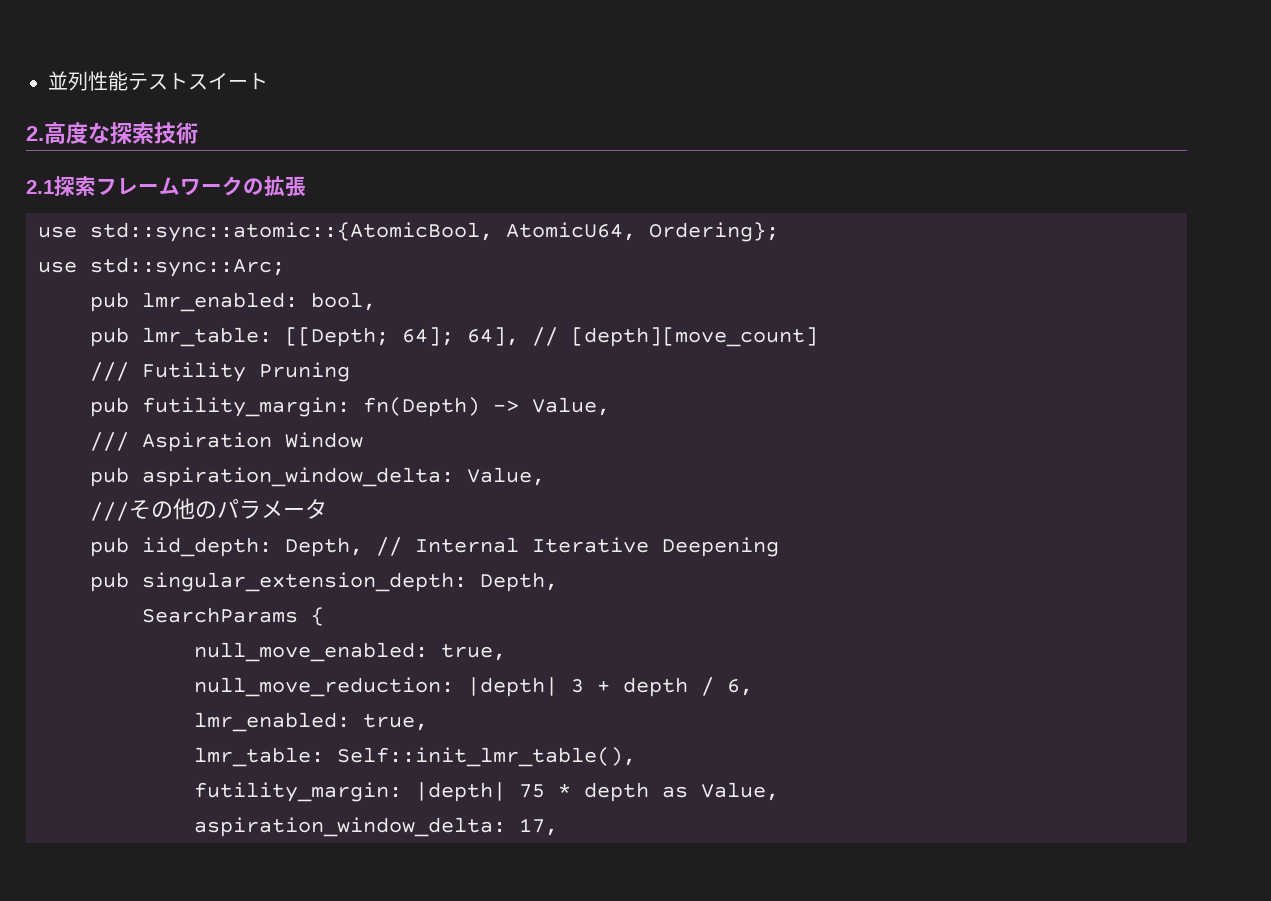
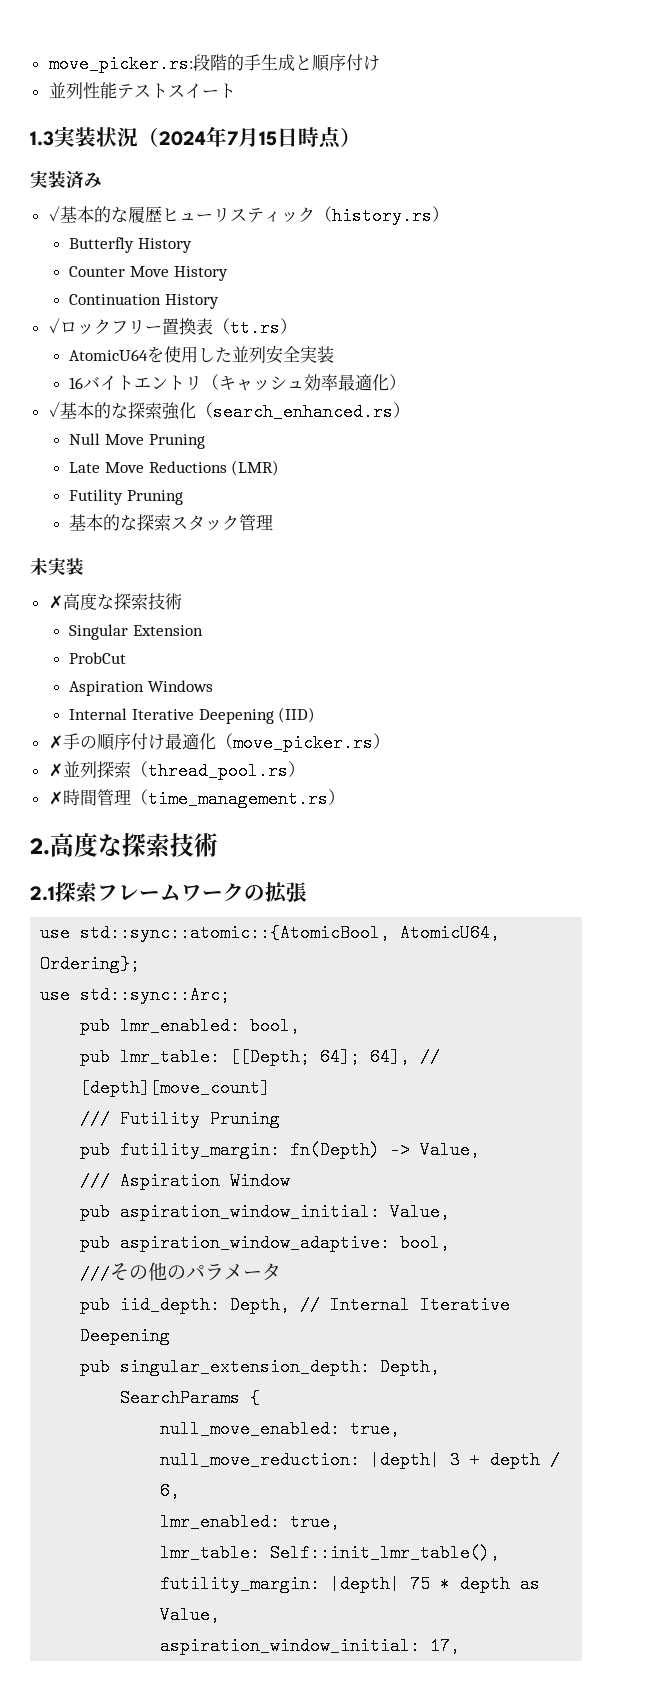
(48, 80) none -> [48,54,380,73] move_picker.rs:段階的手生成と順序付け //
(268, 81) none -> [30,126,361,149] [30,171,102,188] [48,206,449,225] [69,237,193,253] [69,266,228,281] [69,294,220,309] [48,318,297,337] [69,346,335,364] [69,374,407,391] [48,402,410,421] [69,433,205,449] [69,460,280,476] [69,489,184,505] [69,514,274,531] [30,558,84,575] [48,593,182,610] [69,624,204,640] [69,652,127,664] [69,680,214,696] [69,707,316,724] [48,733,390,752] [48,761,305,780] [48,789,345,808] // 1.3実装状況（2024年7月15日時点） // 実装済み // ✓基本的な履歴ヒューリスティック（history.rs） // Butterfly History // Counter Move History // Continuation History // ✓ロックフリー置換表（tt.rs） // AtomicU64を使用した並列安全実装 // 16バイトエントリ（キャッシュ効率最適化） // ✓基本的な探索強化（search_enhanced.rs） // Null Move Pruning // Late Move Reductions (LMR) // Futility Pruning // 基本的な探索スタック管理 // 未実装 // ✗高度な探索技術 // Singular Extension // ProbCut // Aspiration Windows // Internal Iterative Deepening (IID) // ✗手の順序付け最適化（move_picker.rs） // ✗並列探索（thread_pool.rs） // ✗時間管理（time_management.rs）
[142,467,545,487] aspiration_window_delta: Value, -> [120,1203,451,1221] [80,1234,451,1252] aspiration_window_initial: Value, // pub aspiration_window_adaptive: bool,
[194,817,506,837] aspiration_window_delta: -> [160,1637,421,1655] aspiration_window_initial:

